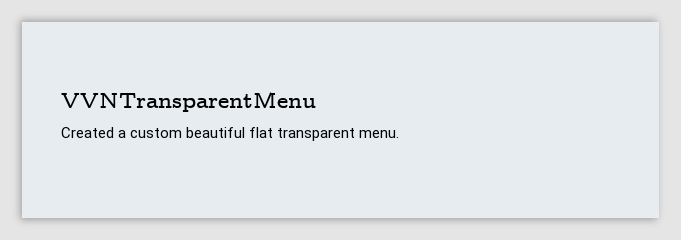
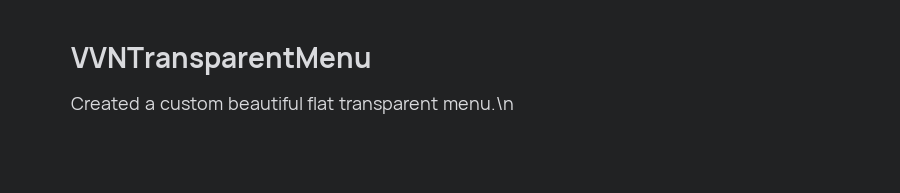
[359,130,400,138] menu. -> [443,97,515,110] menu.\n

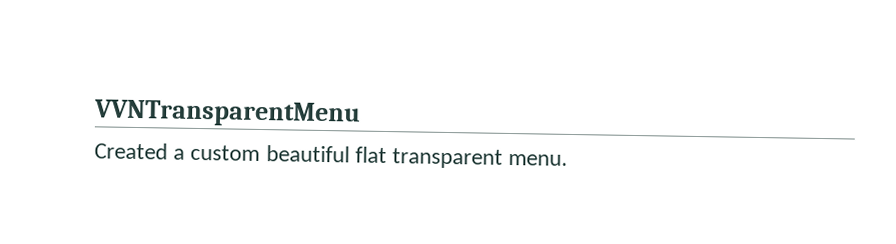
[443,97,515,110] menu.\n -> [508,153,569,166] menu.

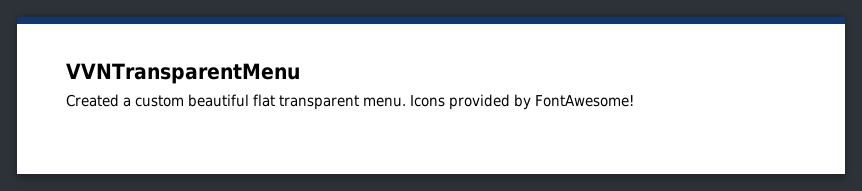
(569, 159) none -> [410,94,634,110] Icons provided by FontAwesome!

